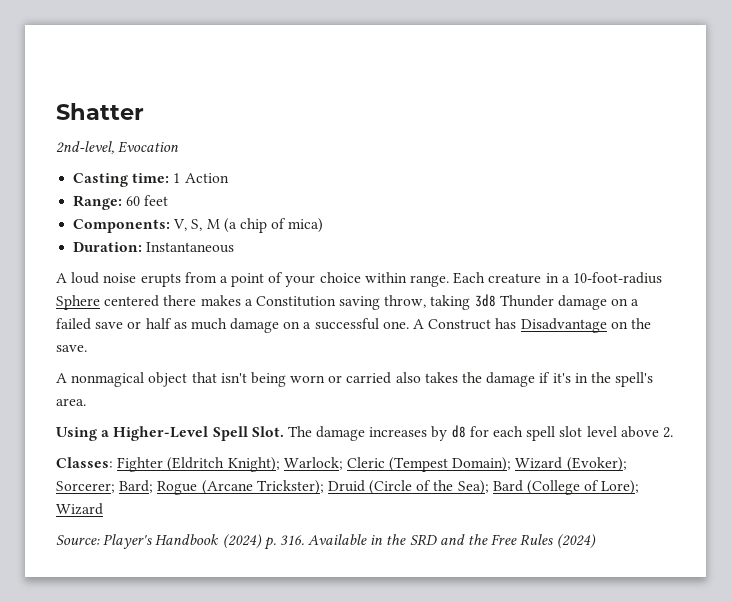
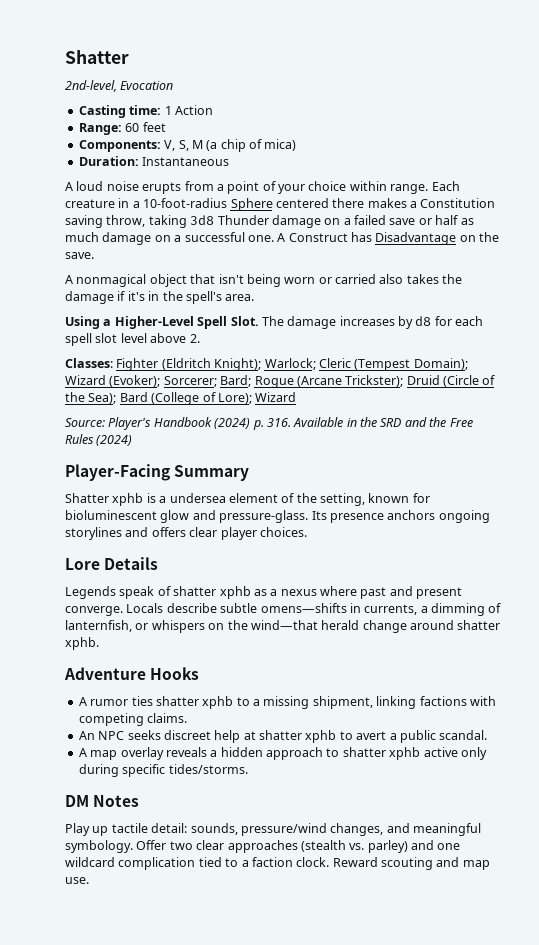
(596, 541) none -> [65,464,250,481] [65,493,430,506] [65,510,490,523] [65,527,307,540] [65,557,159,570] [65,586,463,599] [65,603,502,616] [65,620,501,633] [65,637,99,650] [64,667,200,680] [78,696,496,709] [78,713,188,726] [78,730,488,743] [78,747,487,760] [78,764,248,777] [65,795,140,807] [65,823,481,836] [65,840,461,853] [65,857,490,870] [65,877,89,884] // Player-Facing Summary // Shatter xphb is a undersea element of the setting, known for bioluminescent glow and pressure-glass. Its presence anchors ongoing storylines and offers clear player choices. // Lore Details // Legends speak of shatter xphb as a nexus where past and present converge. Locals describe subtle omens—shifts in currents, a dimming of lanternfish, or whispers on the wind—that herald change around shatter xphb. // Adventure Hooks // A rumor ties shatter xphb to a missing shipment, linking factions with competing claims. // An NPC seeks discreet help at shatter xphb to avert a public scandal. // A map overlay reveals a hidden approach to shatter xphb active only during specific tides/storms. // DM Notes // Play up tactile detail: sounds, pressure/wind changes, and meaningful symbology. Offer two clear approaches (stealth vs. parley) and one wildcard complication tied to a faction clock. Reward scouting and map use.

